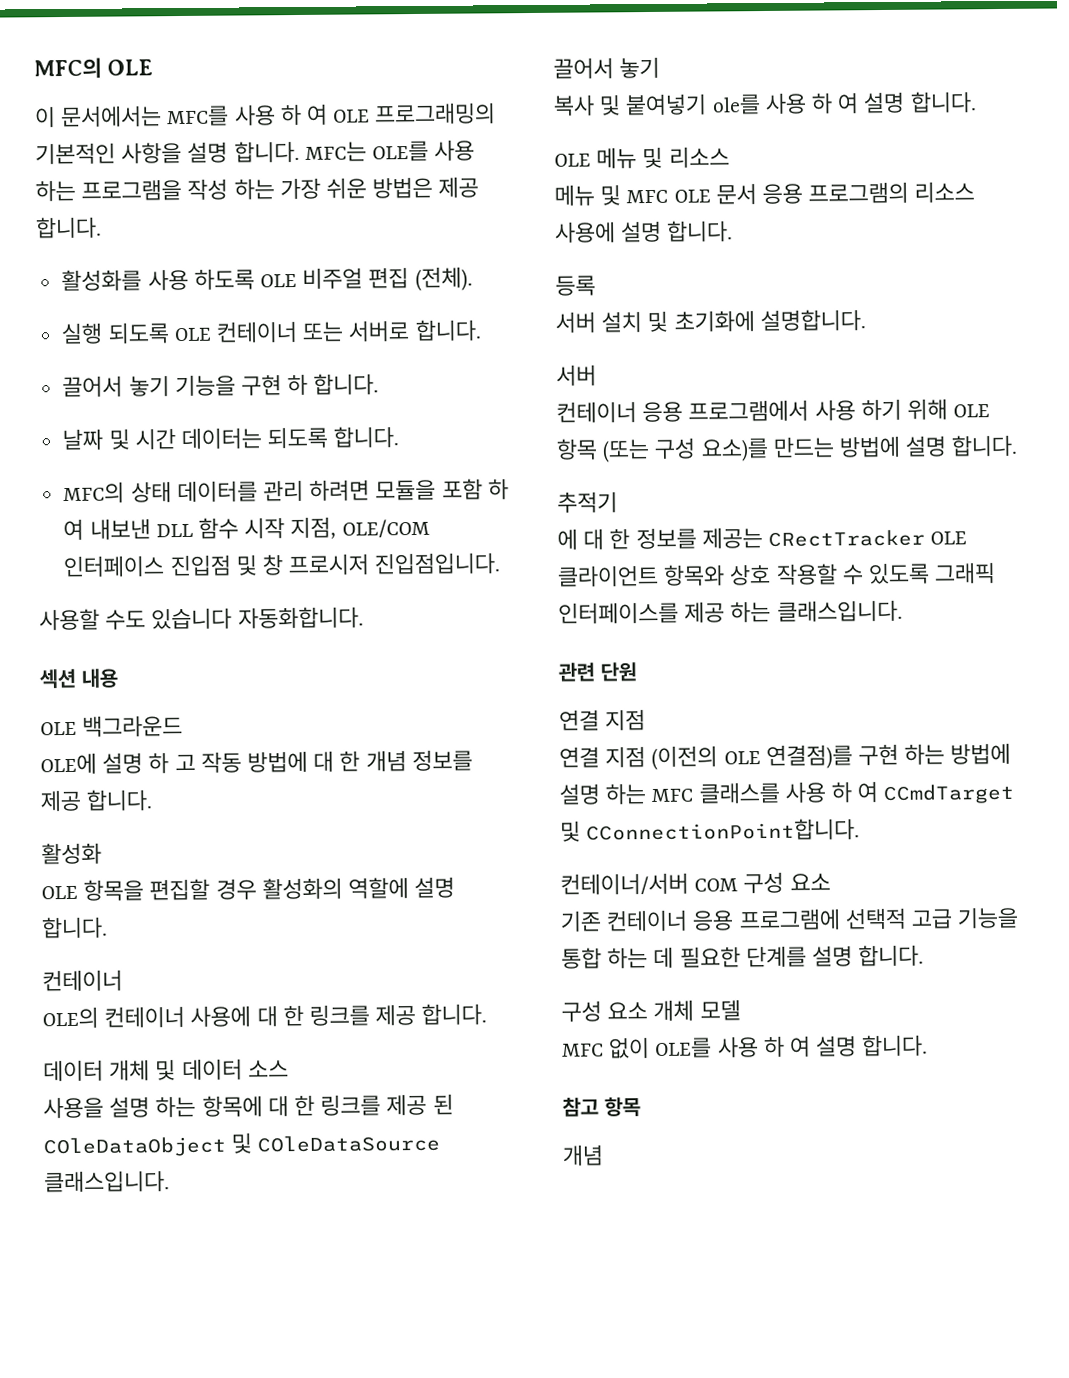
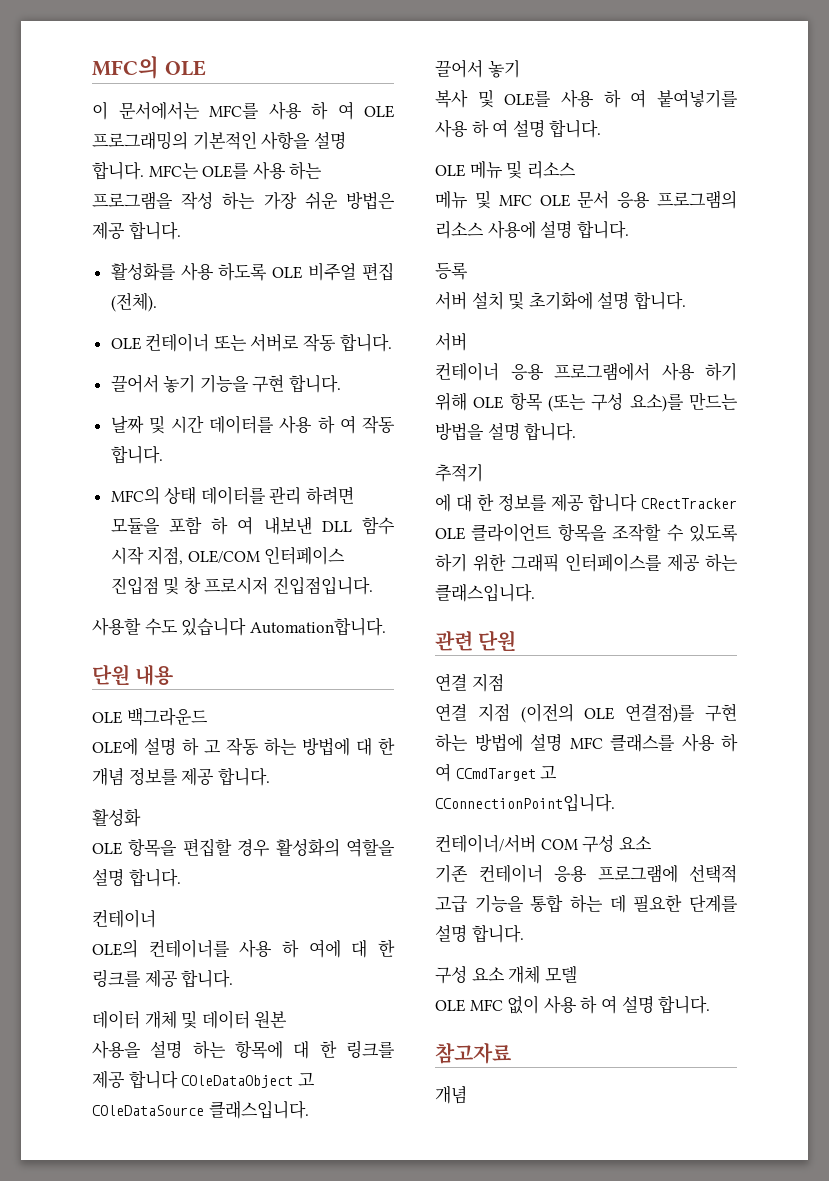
[61,322,170,345] 실행 되도록 -> (157, 302) none
(411, 331) none -> [303,334,337,352] 작동
[287,373,309,396] 하 -> (285, 383) none
[180,426,329,450] 데이터는 되도록 -> [209,415,395,434] 데이터를 사용 하 여 작동
[237,606,364,629] [39,668,76,689] 자동화합니다. // 섹션 -> [249,618,386,636] [92,664,130,685] Automation합니다. // 단원
(242, 762) none -> [264,738,297,756] 하는
[348,877,410,899] 역할에 -> [345,839,395,857] 역할을
[104,1005,252,1028] 컨테이너 사용에 -> [148,939,341,958] 컨테이너를 사용 하 여에
[247,1060,289,1078] 소스 -> [254,1010,288,1028] 원본
[432,1093,454,1115] [43,1132,253,1158] 된 COleDataObject 및 -> [128,1071,315,1089] 합니다 COleDataObject 고
[625,93,761,116] 붙여넣기 ole를 -> [504,89,738,108] OLE를 사용 하 여 붙여넣기를
[759,309,866,332] 설명합니다. -> [597,291,686,310] 설명 합니다.
[839,435,902,458] 방법에 -> [435,422,484,441] 방법을
[701,527,763,549] 제공는 -> [551,493,637,512] 제공 합니다
[663,562,931,586] 항목와 상호 작용할 수 있도록 -> [557,523,738,542] [435,553,506,572] 항목을 조작할 수 있도록 하기 위한
[605,783,647,805] 하는 -> (562, 742) none
[560,818,861,842] 및 CConnectionPoint합니다. -> [540,765,558,779] [435,794,615,812] 고 CConnectionPoint입니다.
(741, 1010) none -> [435,999,465,1012] OLE
[654,1034,929,1058] [562,1097,641,1117] OLE를 사용 하 여 설명 합니다. // 참고 항목 -> [543,995,711,1014] [435,1042,511,1064] 사용 하 여 설명 합니다. // 참고자료

